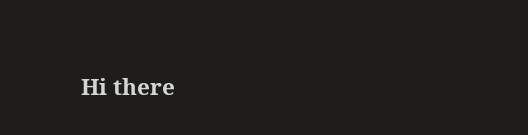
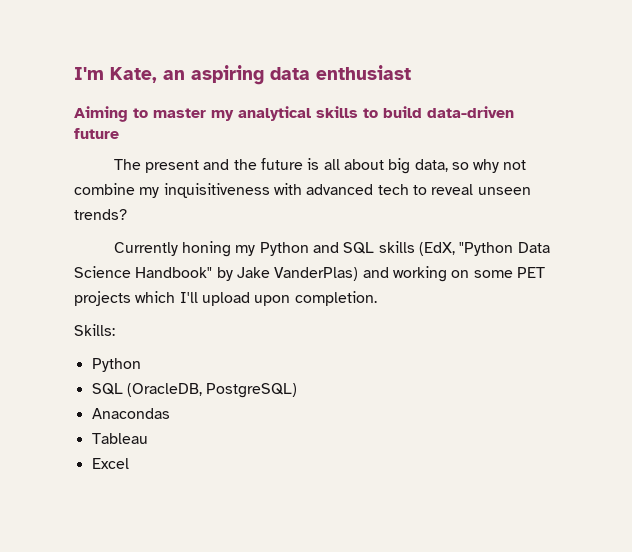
[81,78,176,95] Hi there -> [74,65,411,85] [74,106,514,122] [74,128,119,139] [113,158,527,174] [74,183,531,198] [74,209,127,220] [113,241,550,257] [74,266,545,282] [74,291,377,306] [74,324,115,336] [91,358,141,372] [91,383,298,398] [91,408,170,419] [91,433,148,444] [91,458,129,469] I'm Kate, an aspiring data enthusiast // Aiming to master my analytical skills to build data-driven future // The present and the future is all about big data, so why not combine my inquisitiveness with advanced tech to reveal unseen trends? // Currently honing my Python and SQL skills (EdX, "Python Data Science Handbook" by Jake VanderPlas) and working on some PET projects which I'll upload upon completion. // Skills: // Python // SQL (OracleDB, PostgreSQL) // Anacondas // Tableau // Excel

